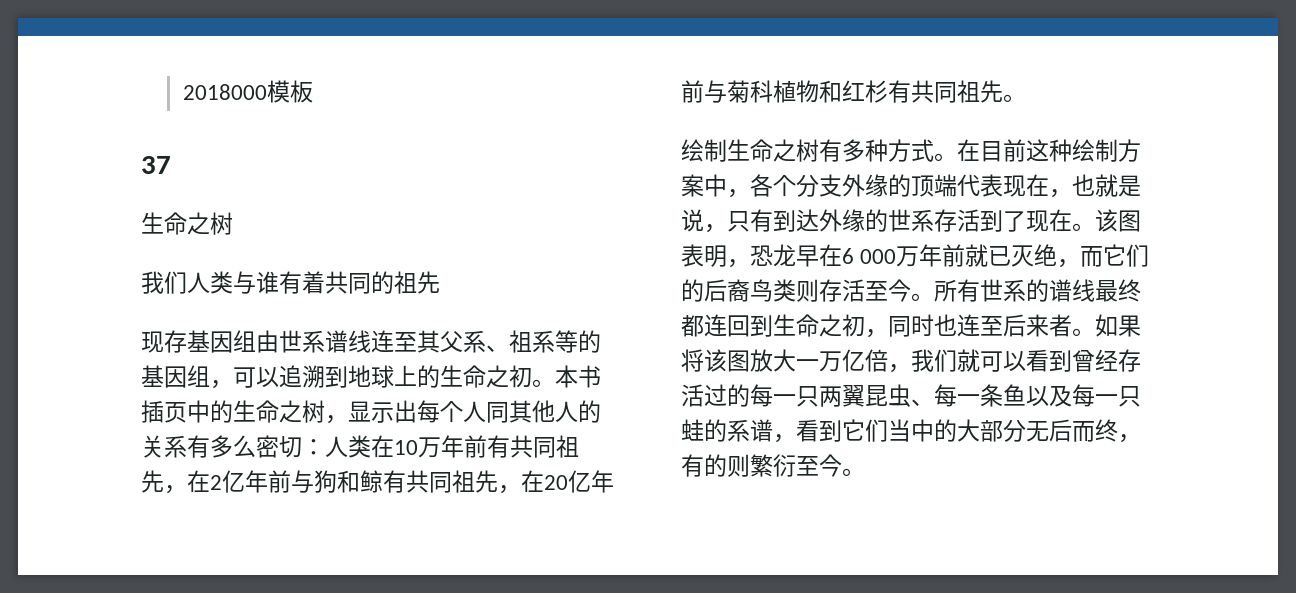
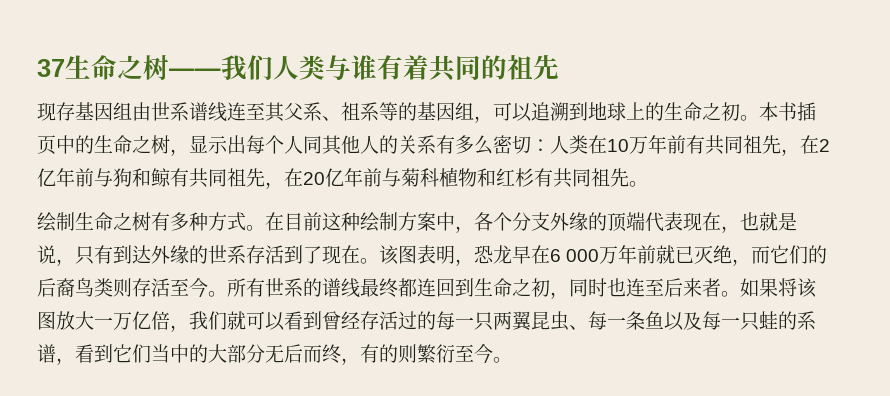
[182,80,313,103] 2018000模板 // -> (37, 68) none
[141,212,233,235] // 生命之树 // -> [65,55,221,80] 生命之树——

